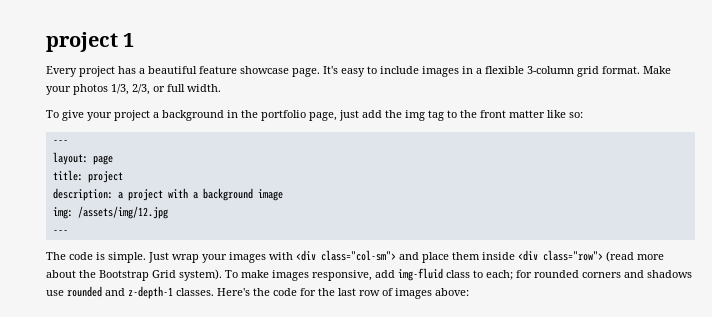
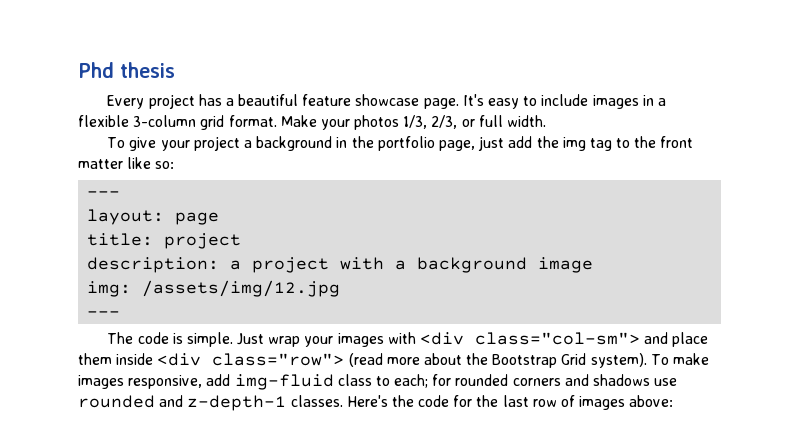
[46,32,135,52] project 1 -> [78,62,175,78] Phd thesis

